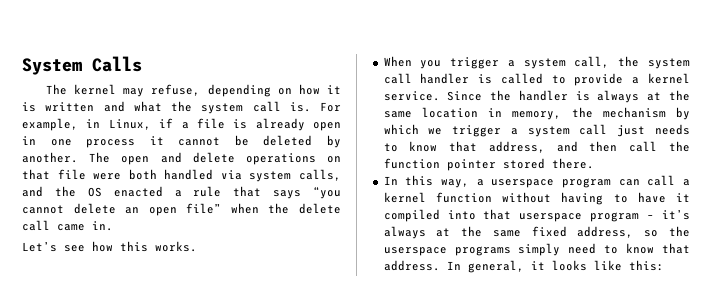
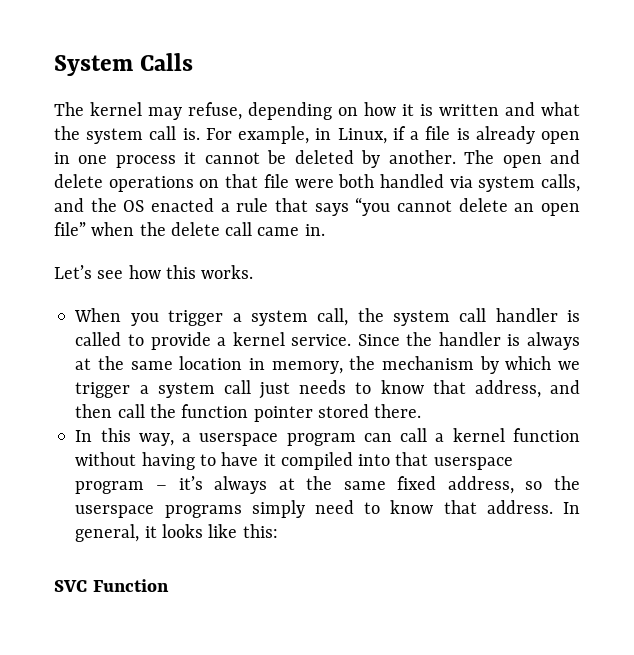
(664, 265) none -> [54,579,169,592] // SVC Function

